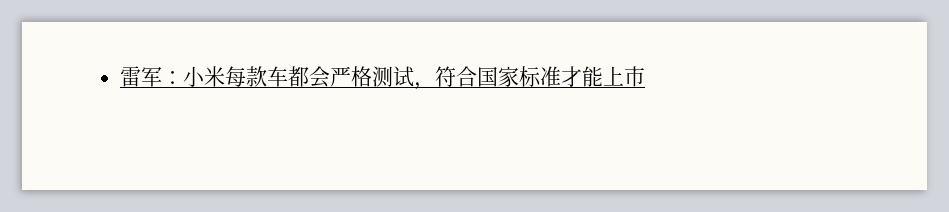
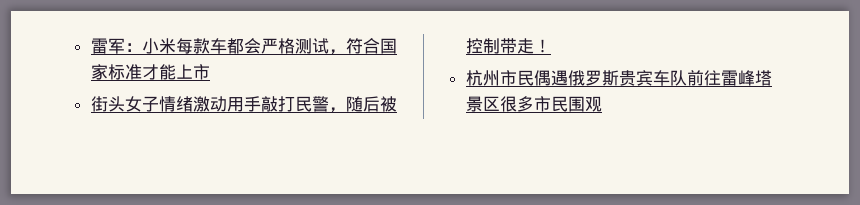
(646, 76) none -> [90,96,397,113] [465,38,551,54] [465,70,772,86] [465,96,602,112] // 街头女子情绪激动用手敲打民警，随后被控制带走！ // 杭州市民偶遇俄罗斯贵宾车队前往雷峰塔景区很多市民围观

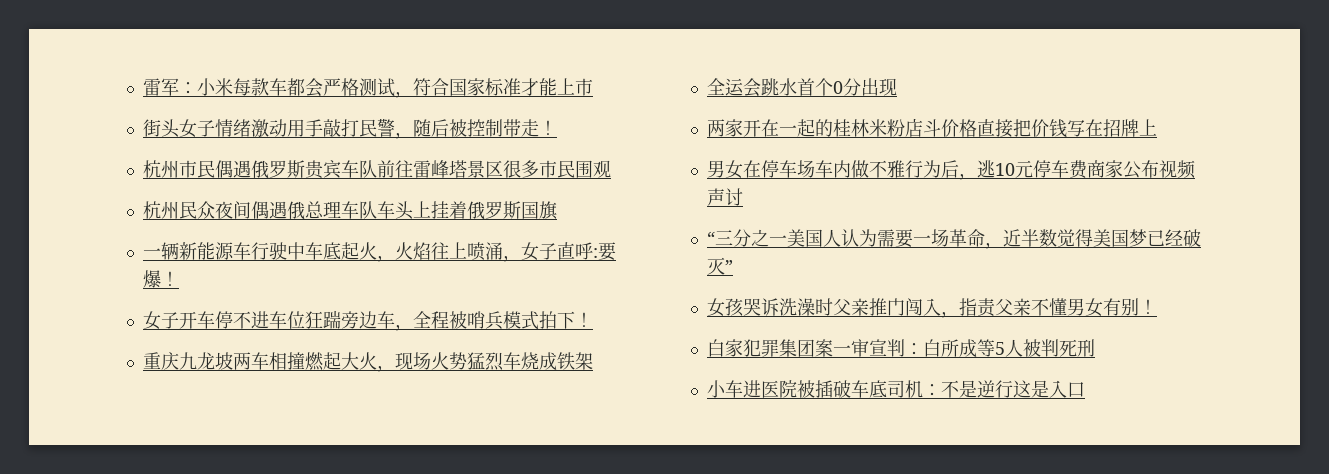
(602, 104) none -> [142,201,557,220] [142,242,616,262] [142,270,179,288] [142,310,593,331] [142,352,593,372] [706,78,897,97] [706,118,1157,138] [706,160,1196,180] [706,188,743,206] [706,229,1201,249] [706,257,733,275] [706,298,1157,318] [706,339,1095,357] [706,380,1085,398] // 杭州民众夜间偶遇俄总理车队车头上挂着俄罗斯国旗 // 一辆新能源车行驶中车底起火，火焰往上喷涌，女子直呼:要爆！ // 女子开车停不进车位狂踹旁边车，全程被哨兵模式拍下！ // 重庆九龙坡两车相撞燃起大火，现场火势猛烈车烧成铁架 // 全运会跳水首个0分出现 // 两家开在一起的桂林米粉店斗价格直接把价钱写在招牌上 // 男女在停车场车内做不雅行为后，逃10元停车费商家公布视频声讨 // “三分之一美国人认为需要一场革命，近半数觉得美国梦已经破灭” // 女孩哭诉洗澡时父亲推门闯入，指责父亲不懂男女有别！ // 白家犯罪集团案一审宣判：白所成等5人被判死刑 // 小车进医院被插破车底司机：不是逆行这是入口

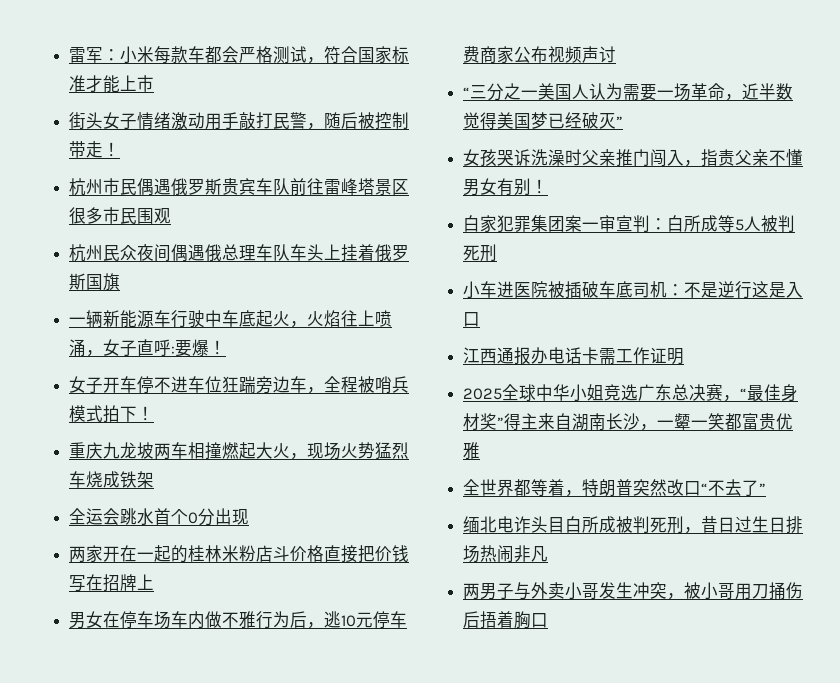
(1085, 389) none -> [463,347,685,365] [463,383,799,402] [463,413,794,431] [463,442,481,459] [463,479,767,497] [463,516,804,534] [463,545,549,563] [463,582,804,600] [463,611,549,629] // 江西通报办电话卡需工作证明 // 2025全球中华小姐竞选广东总决赛，“最佳身材奖”得主来自湖南长沙，一颦一笑都富贵优雅 // 全世界都等着，特朗普突然改口“不去了” // 缅北电诈头目白所成被判死刑，昔日过生日排场热闹非凡 // 两男子与外卖小哥发生冲突，被小哥用刀捅伤后捂着胸口

